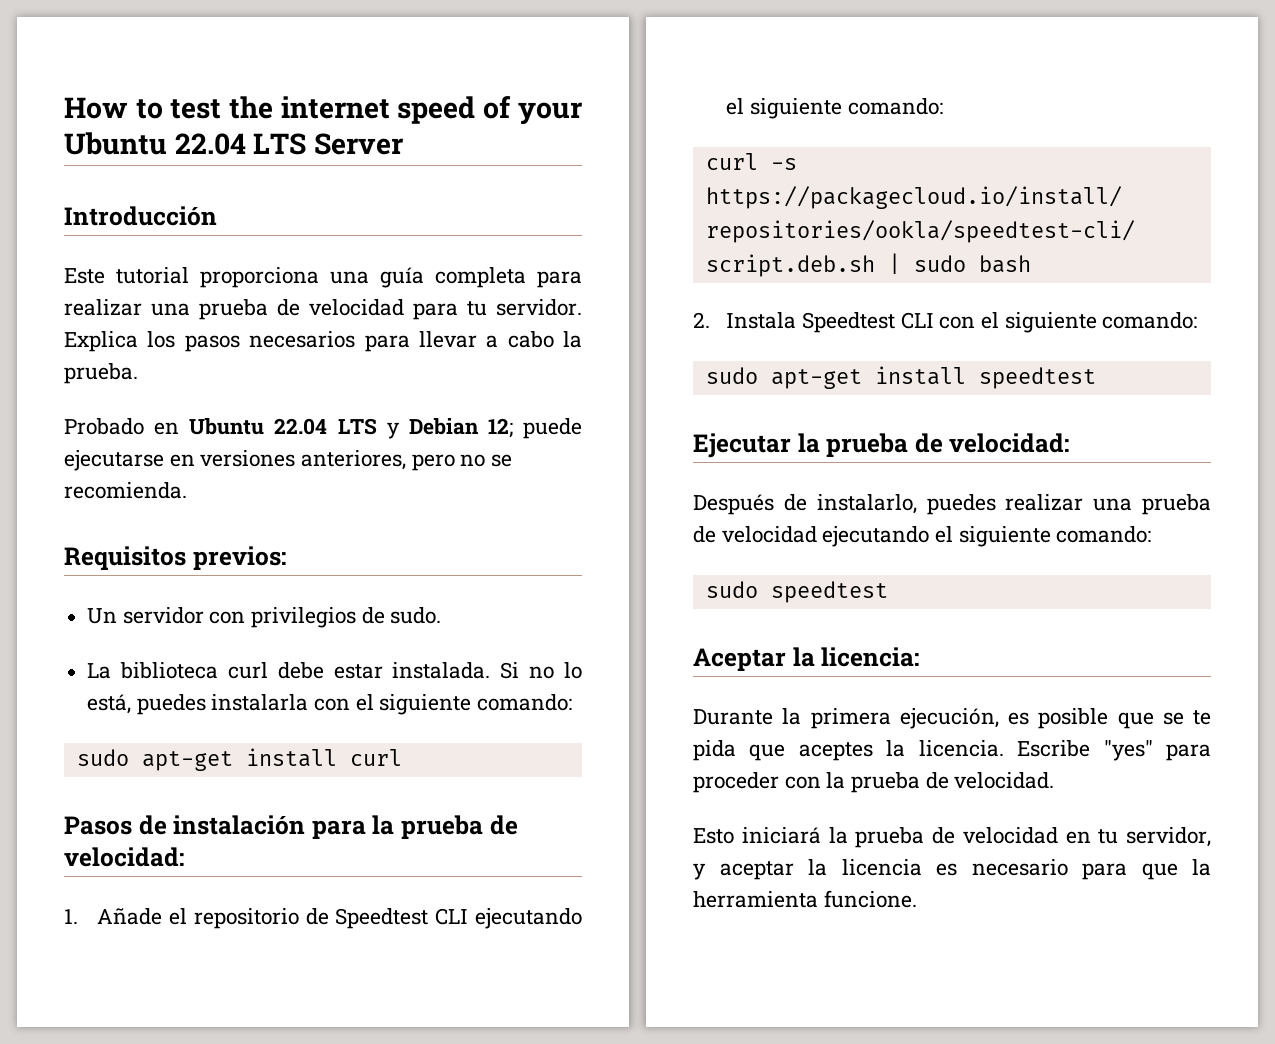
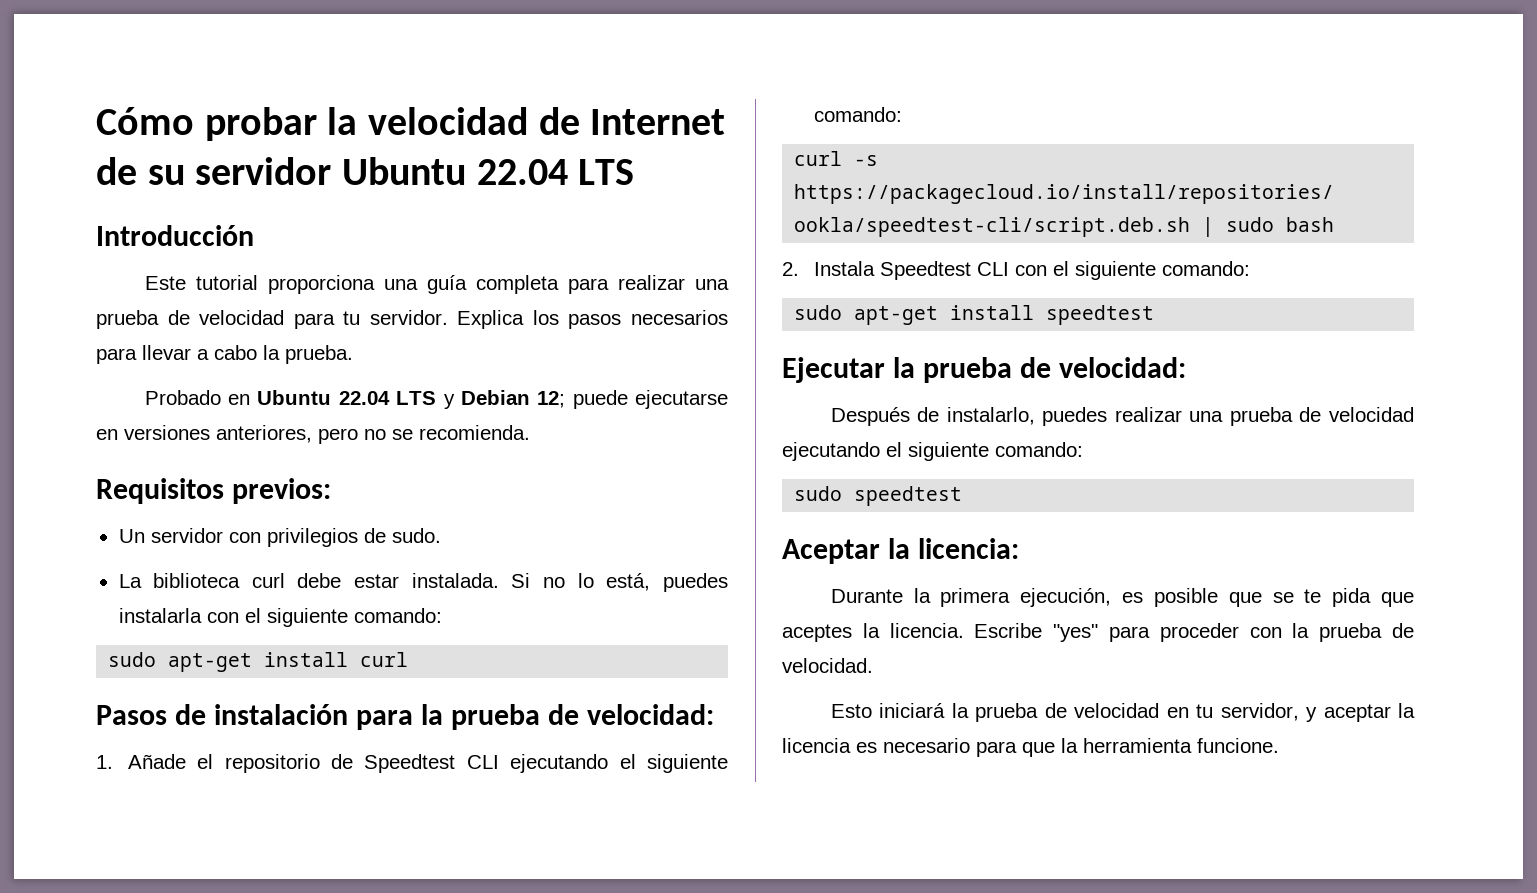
[64,96,582,125] [64,132,404,155] How to test the internet speed of your Ubuntu 22.04 LTS Server -> [96,107,726,141] [96,157,635,185] Cómo probar la velocidad de Internet de su servidor Ubuntu 22.04 LTS

